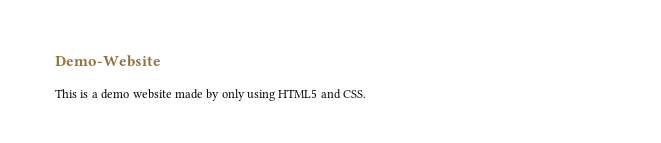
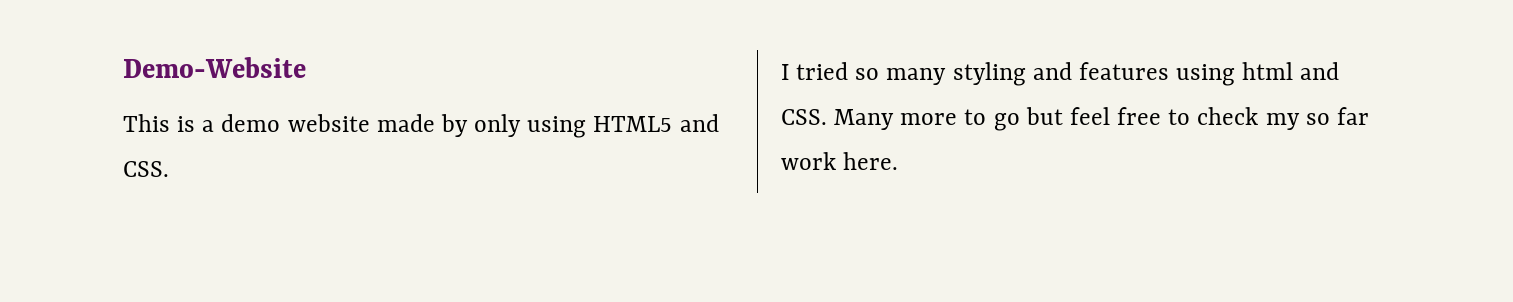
(367, 94) none -> [781,62,1340,86] [781,107,1369,131] [781,152,899,170] // I tried so many styling and features using html and CSS. Many more to go but feel free to check my so far work here.

